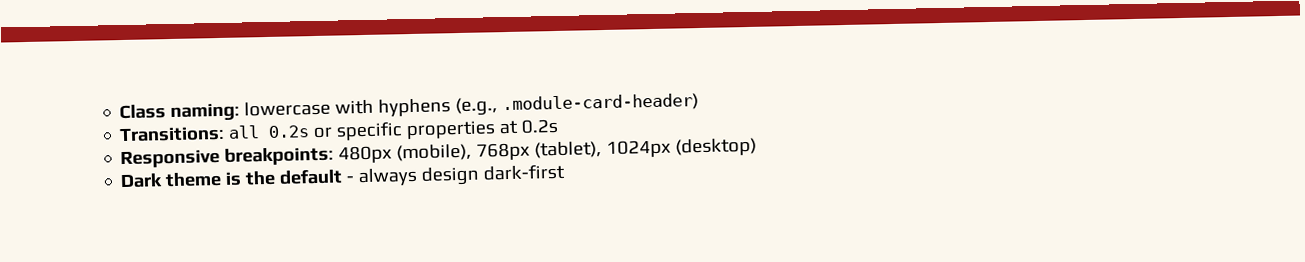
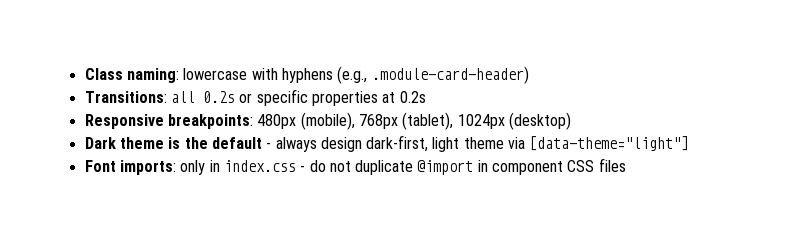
[483,163,566,181] dark-first -> [366,135,690,152] [84,158,626,175] dark-first, light theme via [data-theme="light"] // Font imports: only in index.css - do not duplicate @import in component CSS files

